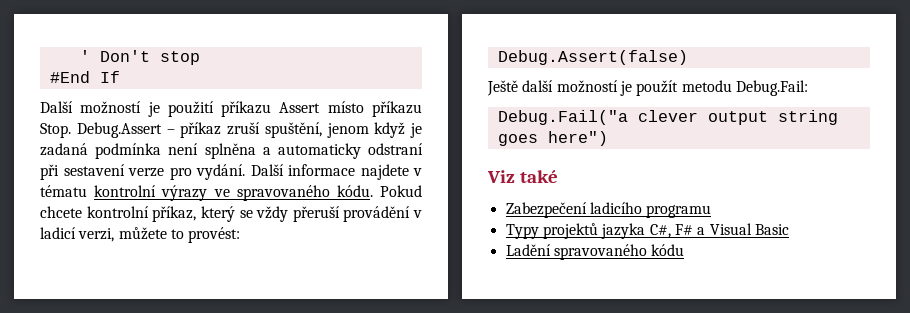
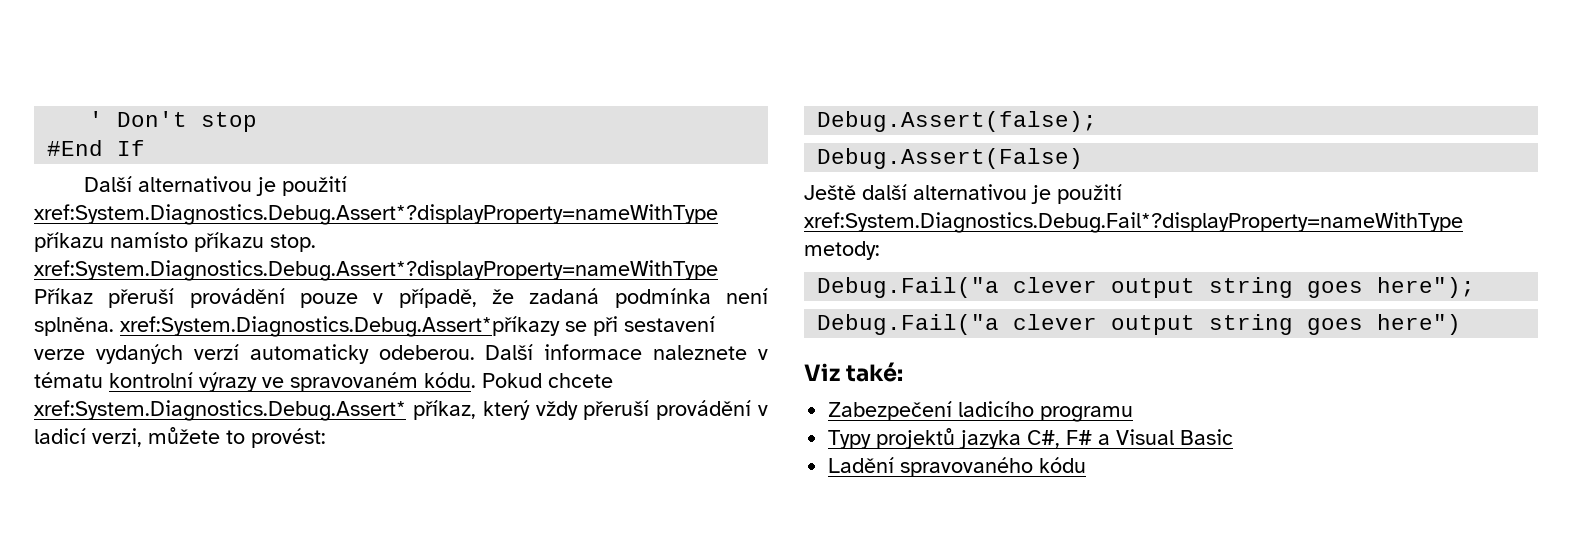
[80,101,422,117] [40,122,422,138] [40,143,424,159] [40,164,245,180] možností je použití příkazu Assert místo příkazu Stop. Debug.Assert – příkaz zruší spuštění, jenom když je zadaná podmínka není splněna a automaticky odstraní při sestavení verze pro vydání. -> [138,176,348,196] [34,204,718,225] [34,232,316,252] [34,260,718,281] [34,288,768,308] [34,316,715,337] [34,344,475,364] alternativou je použití xref:System.Diagnostics.Debug.Assert*?displayProperty=nameWithType příkazu namísto příkazu stop. xref:System.Diagnostics.Debug.Assert*?displayProperty=nameWithType Příkaz přeruší provádění pouze v případě, že zadaná podmínka není splněna. xref:System.Diagnostics.Debug.Assert*příkazy se při sestavení verze vydaných verzí automaticky odeberou.
[360,164,409,180] najdete -> [653,345,748,360] naleznete
[236,185,330,201] spravovaného -> [290,372,418,392] spravovaném
[86,206,149,218] kontrolní -> [34,400,406,421] xref:System.Diagnostics.Debug.Assert*
[239,210,253,218] se -> (530, 410) none
[497,50,688,65] Debug.Assert(false) -> [817,111,1098,132] [817,148,1084,169] Debug.Assert(false); // Debug.Assert(False)
[556,80,808,96] možností je použít metodu Debug.Fail: -> [913,184,1122,204] [804,212,1463,233] [804,241,880,260] [817,277,1476,298] alternativou je použití xref:System.Diagnostics.Debug.Fail*?displayProperty=nameWithType metody: // Debug.Fail("a clever output string goes here");
[519,170,558,183] také -> [846,362,904,382] také:

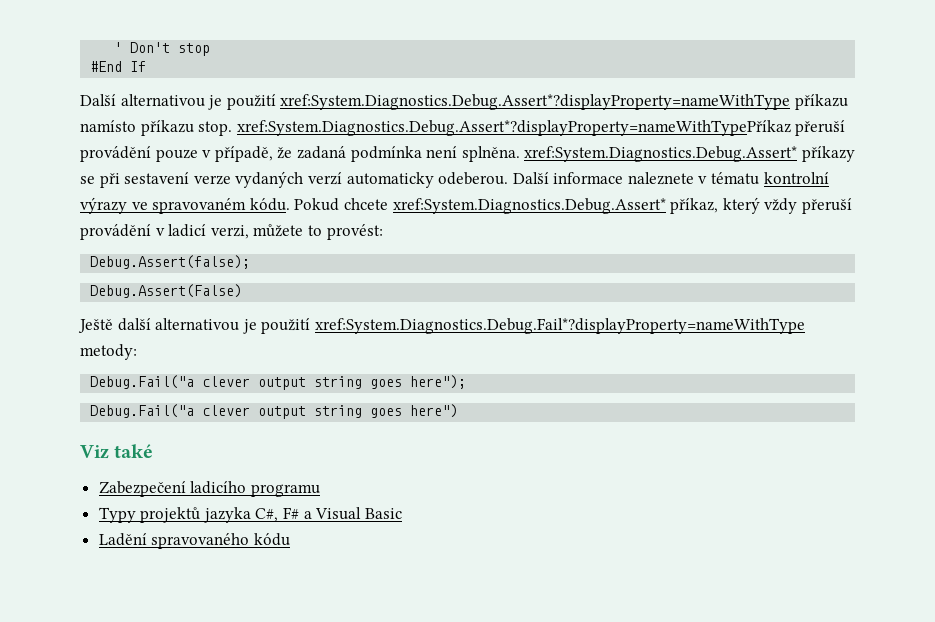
[34,260,718,281] [34,288,93,304] xref:System.Diagnostics.Debug.Assert*?displayProperty=nameWithType Příkaz -> [236,120,791,136] xref:System.Diagnostics.Debug.Assert*?displayProperty=nameWithTypePříkaz
[120,316,560,337] xref:System.Diagnostics.Debug.Assert*příkazy -> [524,146,855,162] xref:System.Diagnostics.Debug.Assert* příkazy
[846,362,904,382] také: -> [114,444,154,458] také

